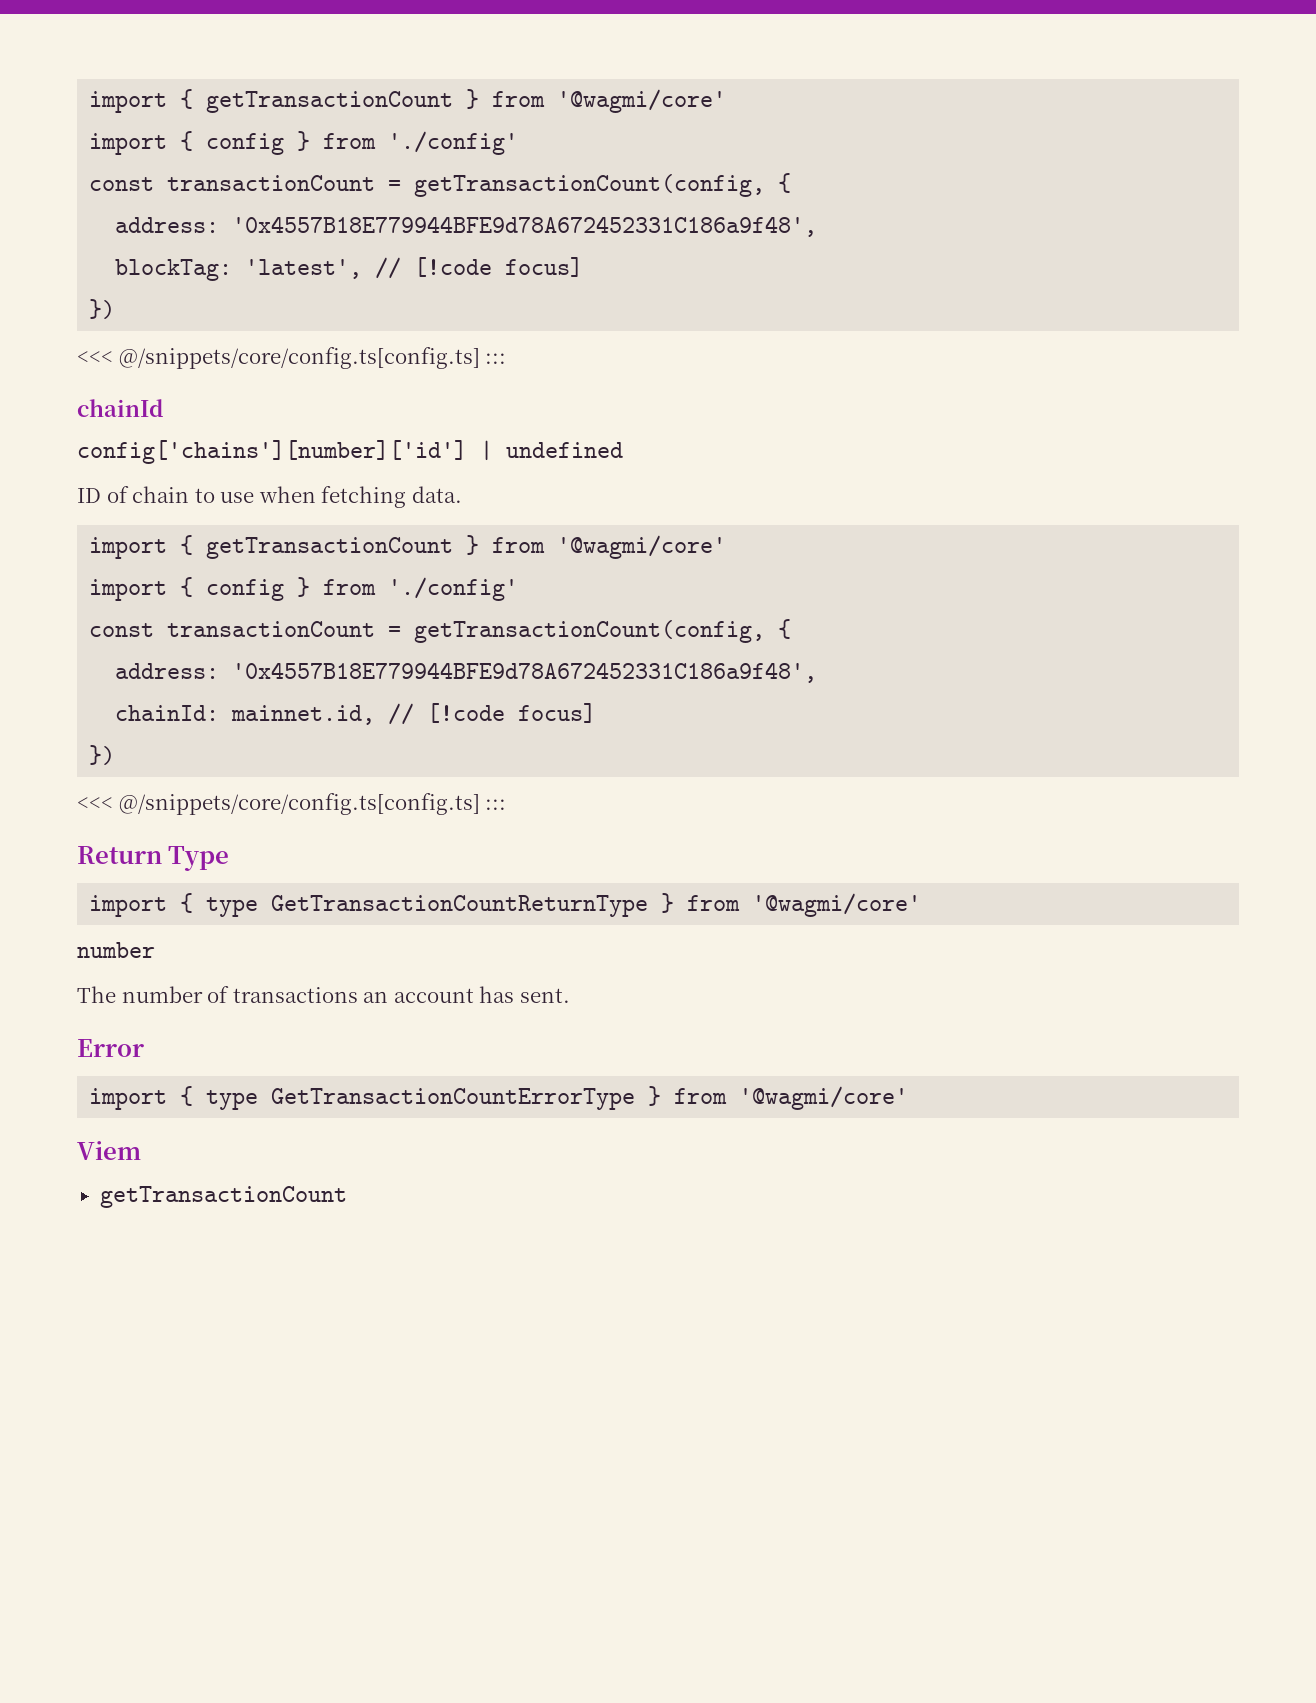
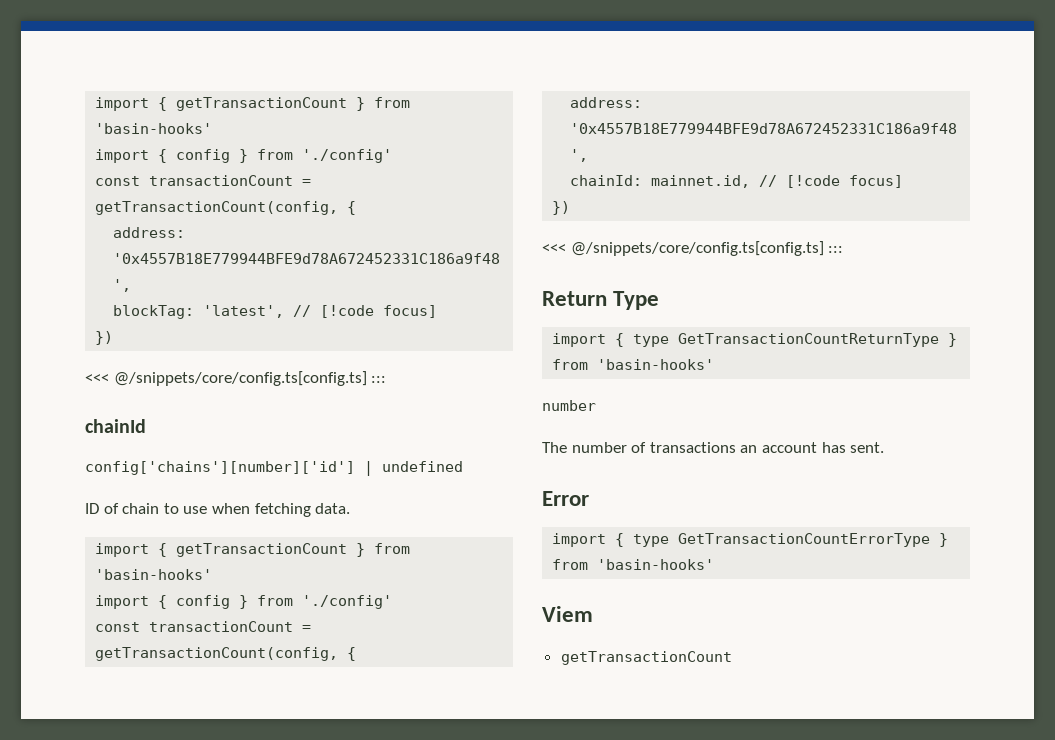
[89,89,727,113] import { getTransactionCount } from '@wagmi/core' -> [95,97,411,111] [95,123,213,134] import { getTransactionCount } from 'basin-hooks'
[557,535,727,559] '@wagmi/core' -> [95,569,213,580] 'basin-hooks'
[752,893,922,917] '@wagmi/core' -> [597,359,715,370] 'basin-hooks'
[739,1086,909,1110] '@wagmi/core' -> [597,559,715,570] 'basin-hooks'

